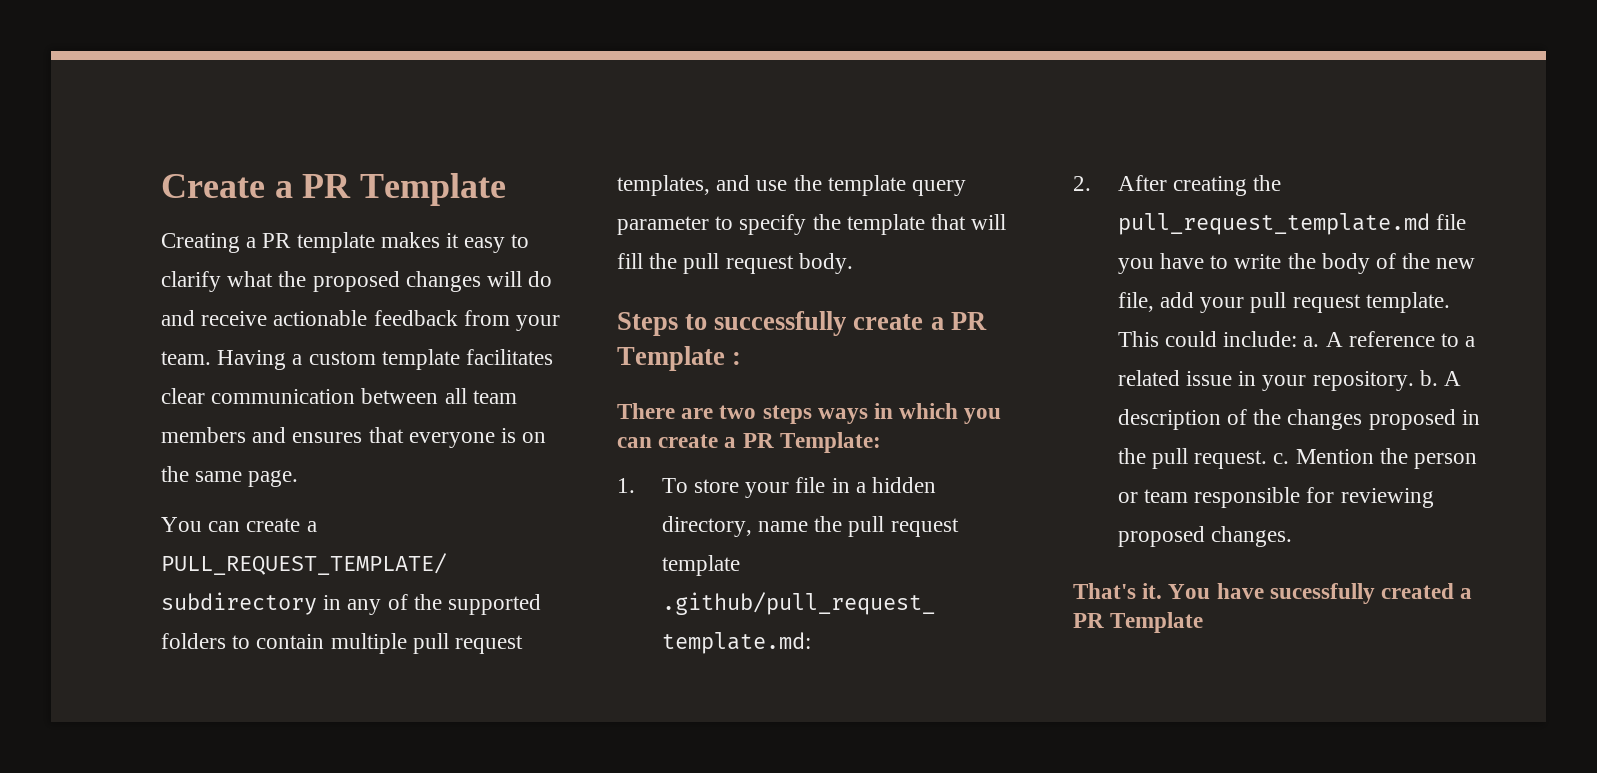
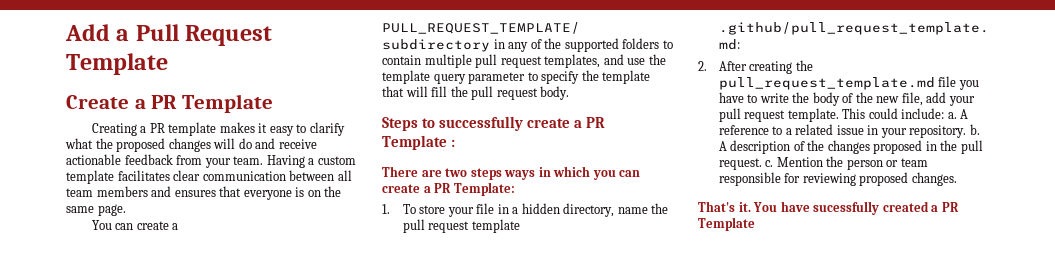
(161, 186) none -> [65,24,273,46] [66,53,168,75] Add a Pull Request Template //

